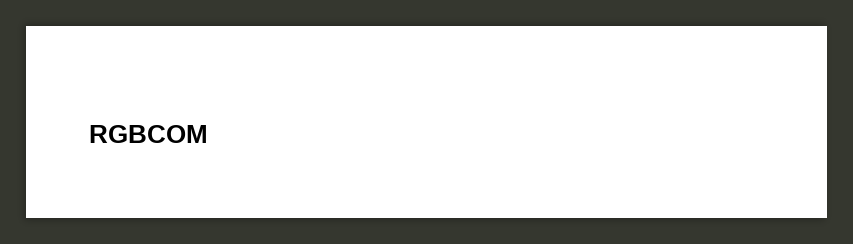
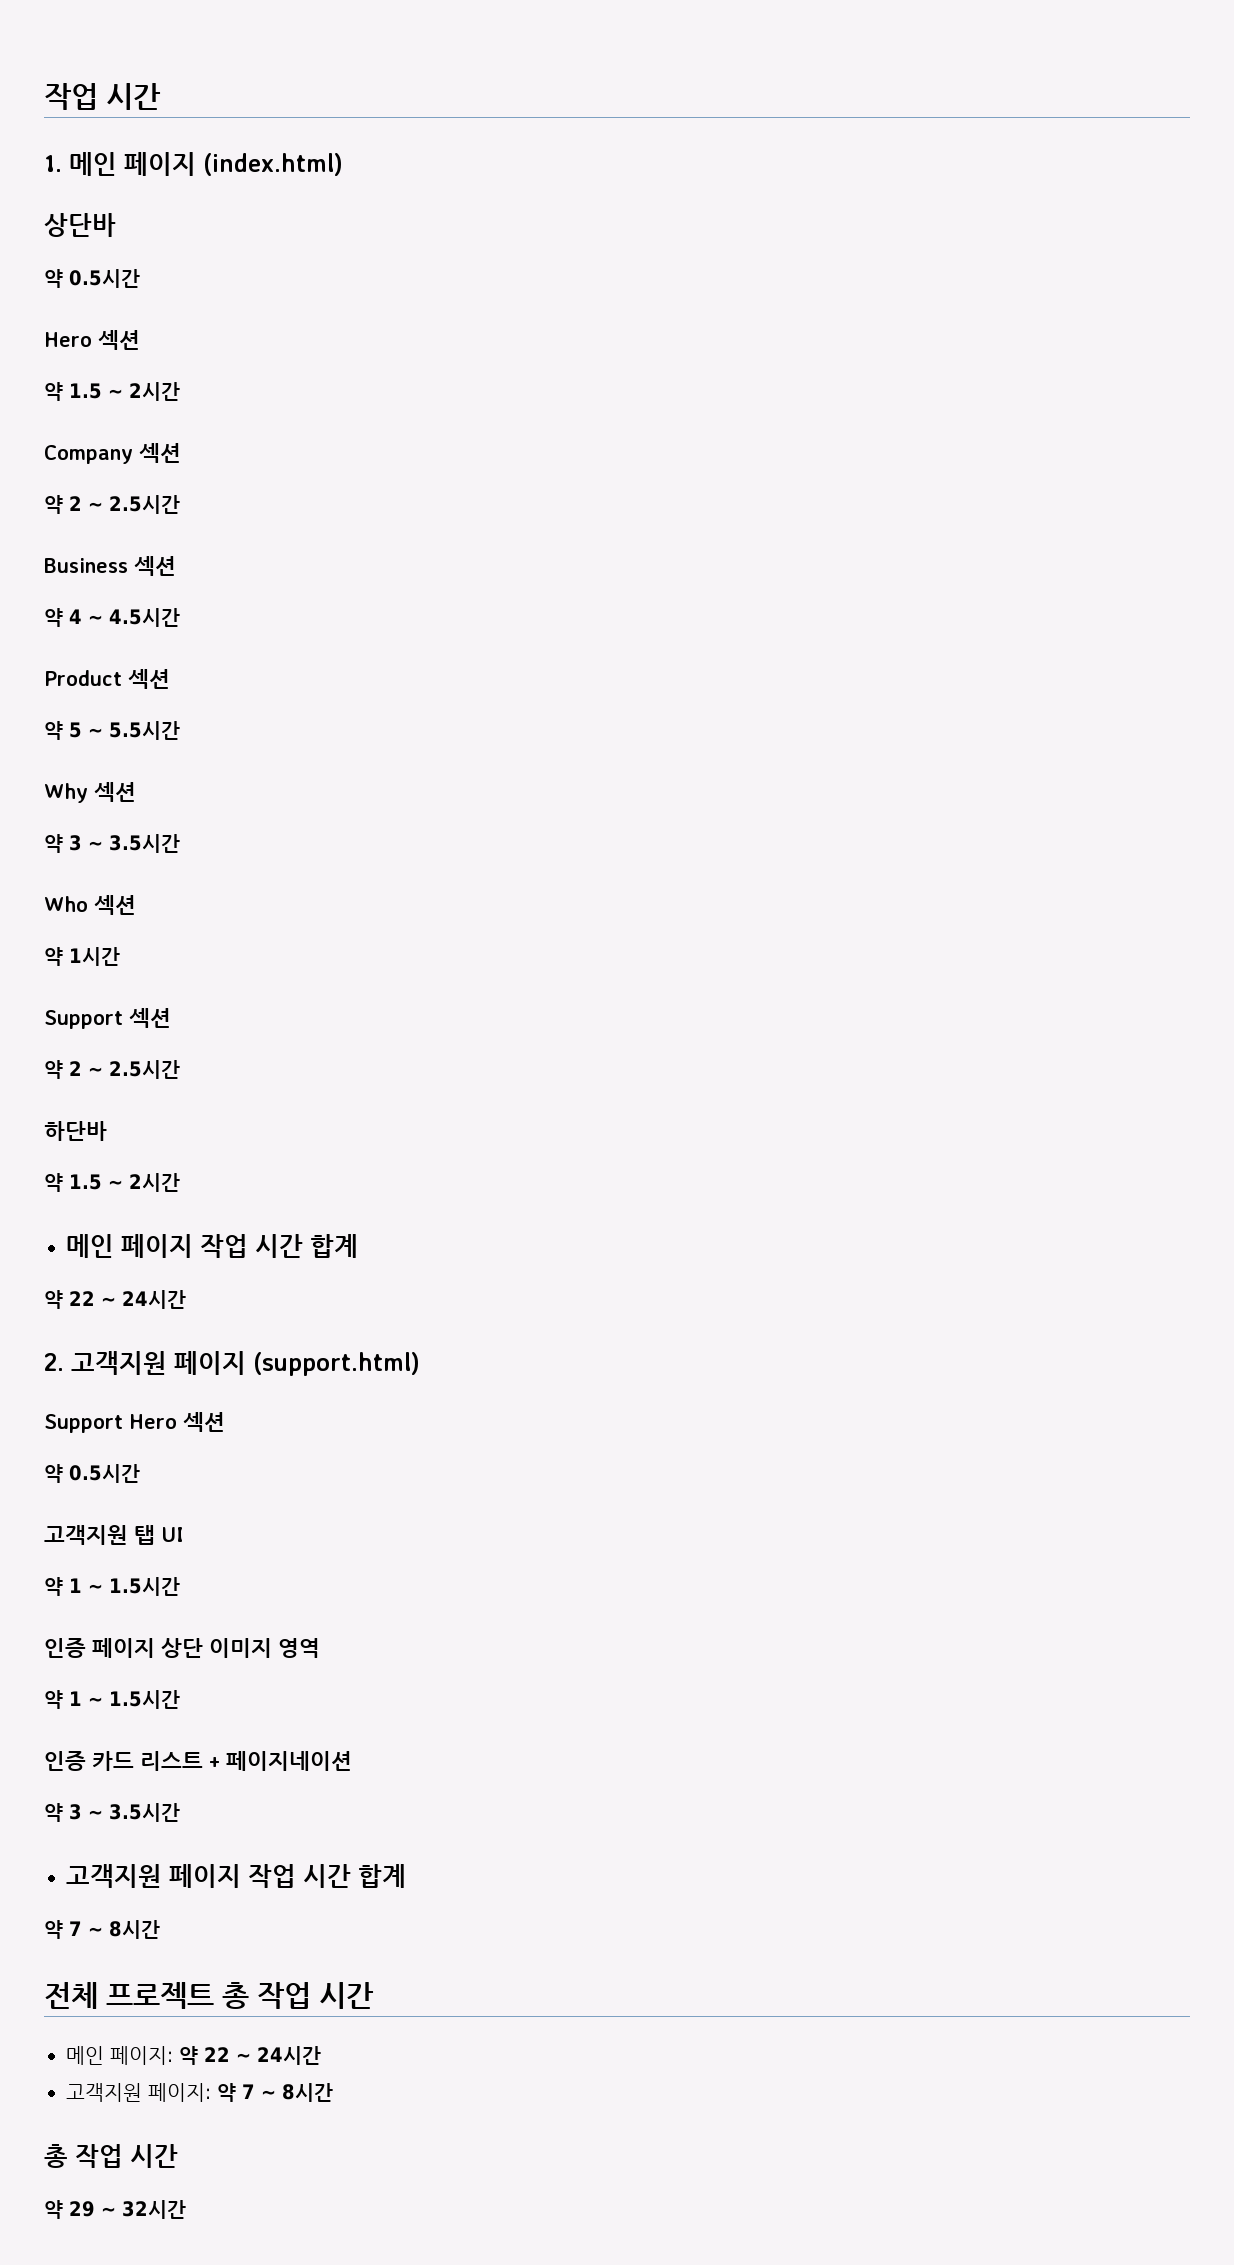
[89,125,208,143] RGBCOM -> [44,83,161,110] [44,152,343,176] [44,213,116,237] [44,269,140,288] [44,330,140,350] [44,382,180,401] [44,443,181,464] [44,495,180,514] [44,556,176,576] [44,608,180,627] [44,669,170,689] [44,721,180,740] [44,782,136,803] [44,834,180,853] [44,895,136,915] [44,947,120,966] [44,1008,171,1029] [44,1060,180,1079] [44,1121,107,1141] [44,1173,180,1192] [66,1234,358,1258] [44,1290,186,1309] [44,1351,420,1376] [44,1412,225,1433] [44,1464,140,1483] [44,1525,184,1545] [44,1577,180,1596] [44,1638,320,1658] [44,1690,180,1709] [44,1751,352,1771] [44,1803,180,1822] [66,1864,406,1888] [44,1920,160,1939] [44,1982,374,2009] [66,2046,321,2065] [66,2083,333,2102] [44,2144,178,2168] [44,2200,186,2219] 작업 시간 // 1. 메인 페이지 (index.html) // 상단바 // 약 0.5시간 // Hero 섹션 // 약 1.5 ~ 2시간 // Company 섹션 // 약 2 ~ 2.5시간 // Business 섹션 // 약 4 ~ 4.5시간 // Product 섹션 // 약 5 ~ 5.5시간 // Why 섹션 // 약 3 ~ 3.5시간 // Who 섹션 // 약 1시간 // Support 섹션 // 약 2 ~ 2.5시간 // 하단바 // 약 1.5 ~ 2시간 // 메인 페이지 작업 시간 합계 // 약 22 ~ 24시간 // 2. 고객지원 페이지 (support.html) // Support Hero 섹션 // 약 0.5시간 // 고객지원 탭 UI // 약 1 ~ 1.5시간 // 인증 페이지 상단 이미지 영역 // 약 1 ~ 1.5시간 // 인증 카드 리스트 + 페이지네이션 // 약 3 ~ 3.5시간 // 고객지원 페이지 작업 시간 합계 // 약 7 ~ 8시간 // 전체 프로젝트 총 작업 시간 // 메인 페이지: 약 22 ~ 24시간 // 고객지원 페이지: 약 7 ~ 8시간 // 총 작업 시간 // 약 29 ~ 32시간

